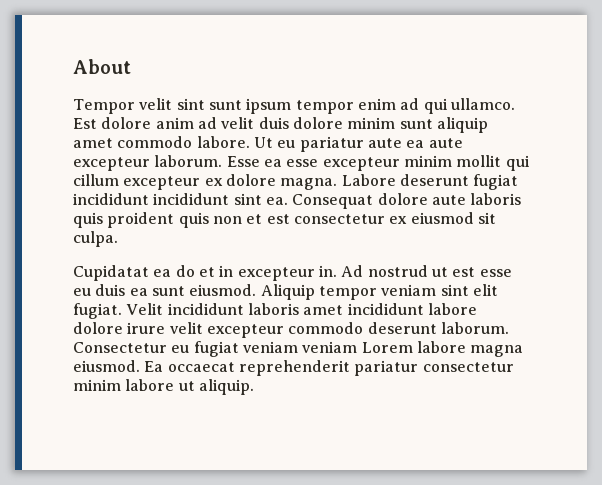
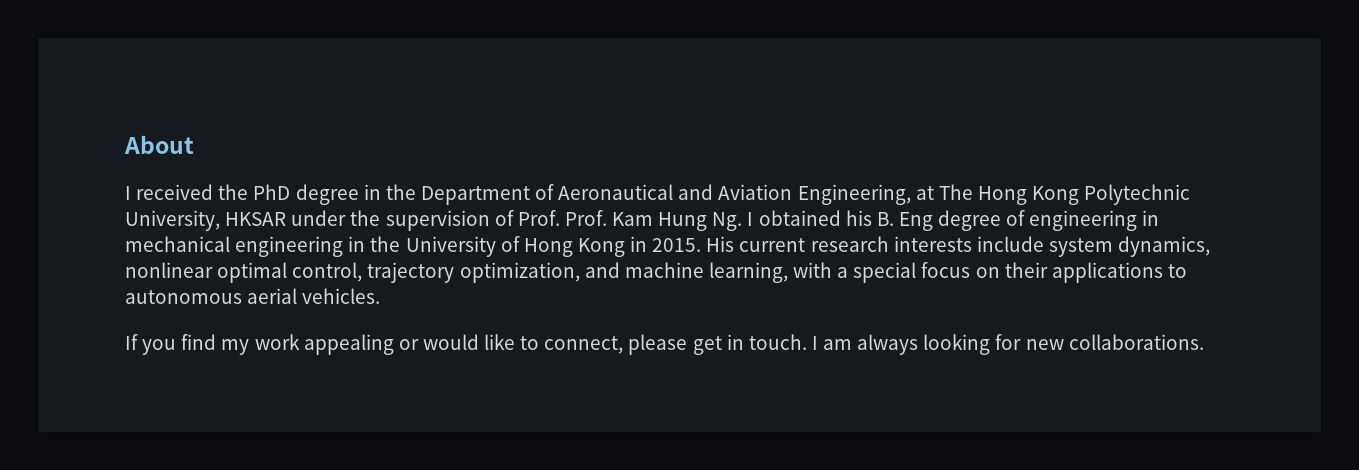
[73,98,515,114] [73,117,488,133] [73,136,463,152] [73,155,530,171] [73,174,519,190] [73,193,522,209] [73,212,496,228] [73,231,118,247] [73,265,512,281] [73,284,498,300] [73,303,477,319] [73,322,509,338] [73,341,524,357] [73,360,514,376] [73,379,254,395] Tempor velit sint sunt ipsum tempor enim ad qui ullamco. Est dolore anim ad velit duis dolore minim sunt aliquip amet commodo labore. Ut eu pariatur aute ea aute excepteur laborum. Esse ea esse excepteur minim mollit qui cillum excepteur ex dolore magna. Labore deserunt fugiat incididunt incididunt sint ea. Consequat dolore aute laboris quis proident quis non et est consectetur ex eiusmod sit culpa. // Cupidatat ea do et in excepteur in. Ad nostrud ut est esse eu duis ea sunt eiusmod. Aliquip tempor veniam sint elit fugiat. Velit incididunt laboris amet incididunt labore dolore irure velit excepteur commodo deserunt laborum. Consectetur eu fugiat veniam veniam Lorem labore magna eiusmod. Ea occaecat reprehenderit pariatur consectetur minim labore ut aliquip. -> [125,184,1191,205] [125,210,1160,231] [125,236,1211,257] [125,262,1187,283] [125,288,381,304] [125,334,1204,355] I received the PhD degree in the Department of Aeronautical and Aviation Engineering, at The Hong Kong Polytechnic University, HKSAR under the supervision of Prof. Prof. Kam Hung Ng. I obtained his B. Eng degree of engineering in mechanical engineering in the University of Hong Kong in 2015. His current research interests include system dynamics, nonlinear optimal control, trajectory optimization, and machine learning, with a special focus on their applications to autonomous aerial vehicles. // If you find my work appealing or would like to connect, please get in touch. I am always looking for new collaborations.

